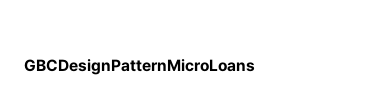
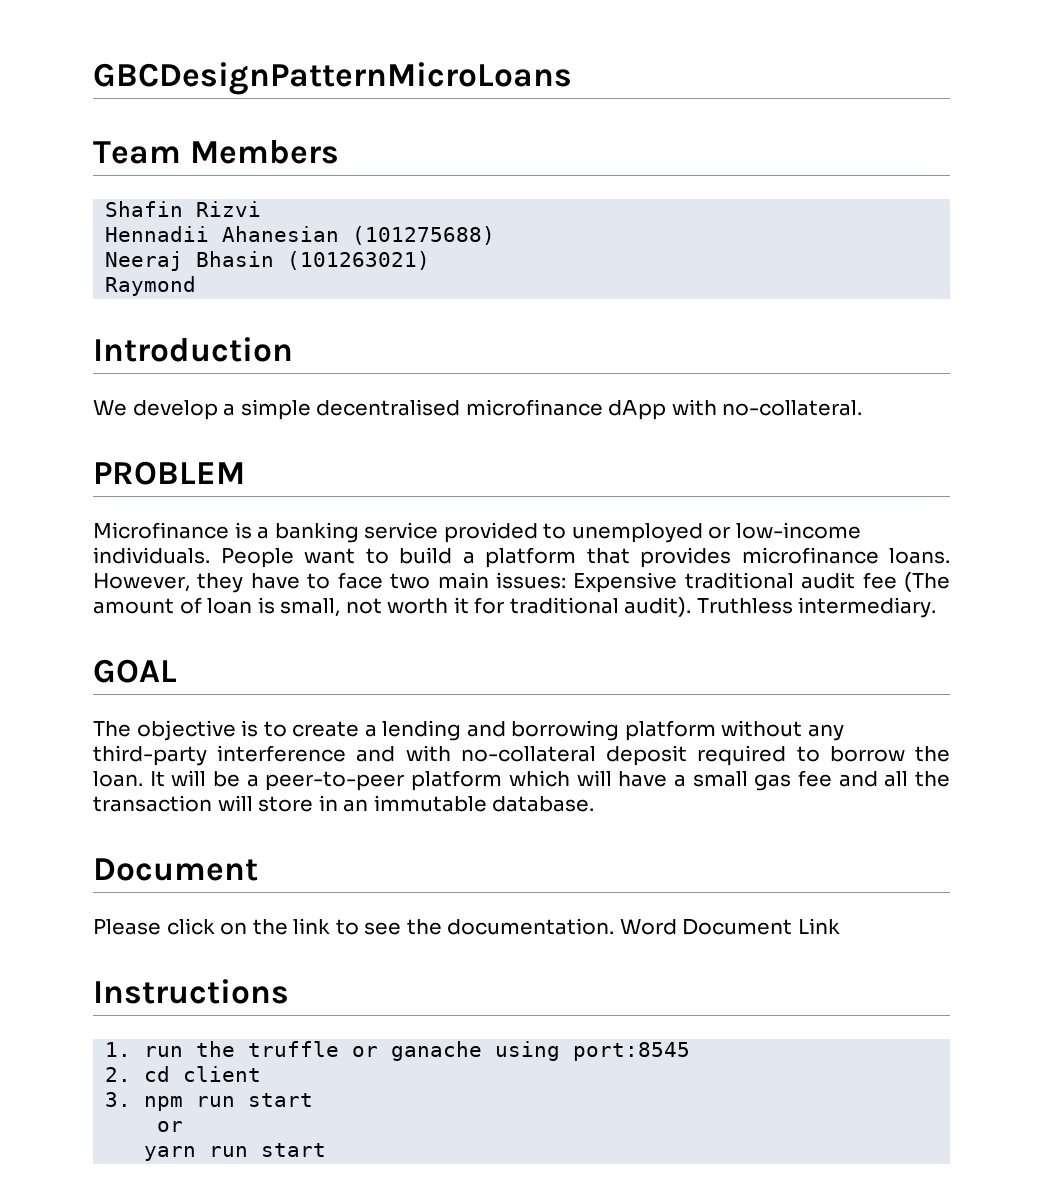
(255, 67) none -> [93,140,340,164] [105,201,262,217] [105,226,496,245] [105,251,431,271] [105,276,197,296] [93,337,293,362] [93,399,863,420] [93,461,245,485] [93,522,861,543] [93,547,950,568] [93,572,950,593] [93,597,937,618] [93,659,177,683] [93,720,844,741] [93,745,950,766] [93,770,950,791] [93,795,595,812] [93,858,258,881] [93,918,840,935] [93,979,289,1004] [105,1041,691,1061] [105,1066,262,1082] [105,1092,314,1111] [157,1121,184,1132] [144,1143,327,1161] // Team Members // Shafin Rizvi // Hennadii Ahanesian (101275688) // Neeraj Bhasin (101263021) // Raymond // Introduction // We develop a simple decentralised microfinance dApp with no-collateral. // PROBLEM // Microfinance is a banking service provided to unemployed or low-income individuals. People want to build a platform that provides microfinance loans. However, they have to face two main issues: Expensive traditional audit fee (The amount of loan is small, not worth it for traditional audit). Truthless intermediary. // GOAL // The objective is to create a lending and borrowing platform without any third-party interference and with no-collateral deposit required to borrow the loan. It will be a peer-to-peer platform which will have a small gas fee and all the transaction will store in an immutable database. // Document // Please click on the link to see the documentation. Word Document Link // Instructions // 1. run the truffle or ganache using port:8545 // 2. cd client // 3. npm run start // or // yarn run start

